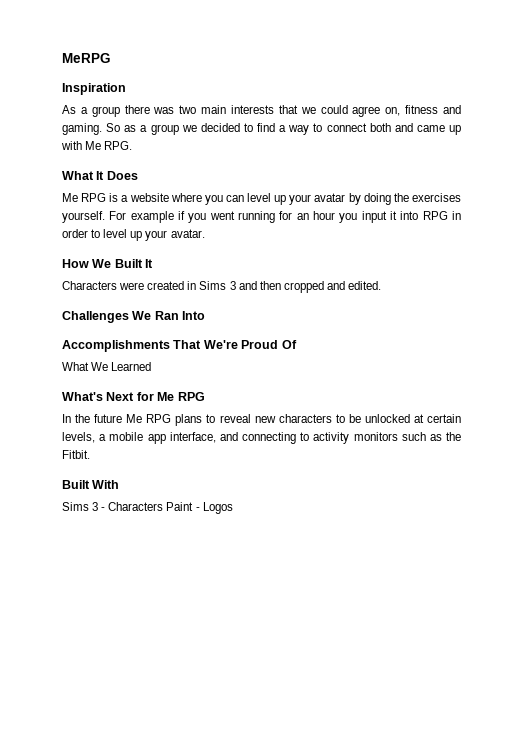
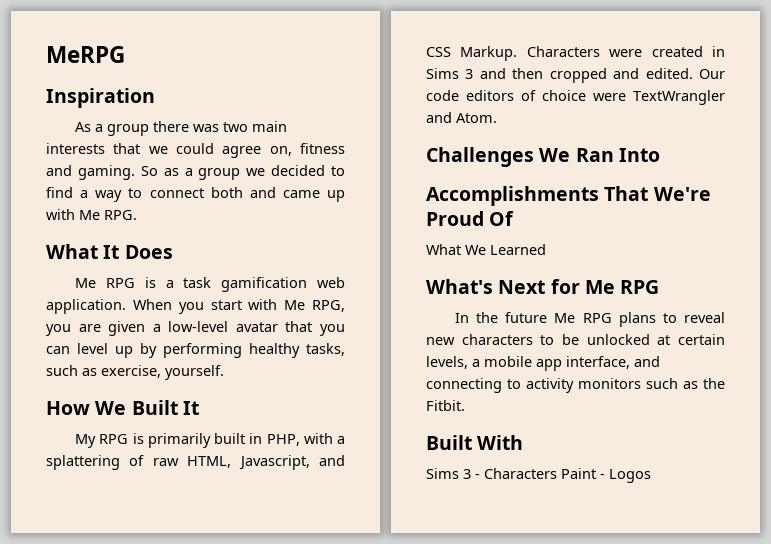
[129,193,461,205] [62,211,461,223] [62,229,205,241] [62,259,154,268] website where you can level up your avatar by doing the exercises yourself. For example if you went running for an hour you input it into RPG in order to level up your avatar. // How We Built It // -> [183,277,345,292] [46,299,345,314] [46,321,345,336] [46,343,345,358] [46,365,224,380] [46,400,199,415] [75,433,345,448] [46,455,345,470] [426,46,518,61] task gamification web application. When you start with Me RPG, you are given a low-level avatar that you can level up by performing healthy tasks, such as exercise, yourself. // How We Built It // My RPG is primarily built in PHP, with a splattering of raw HTML, Javascript, and CSS Markup.
(382, 285) none -> [699,69,725,79] [426,90,725,105] [426,112,497,123] Our code editors of choice were TextWrangler and Atom.

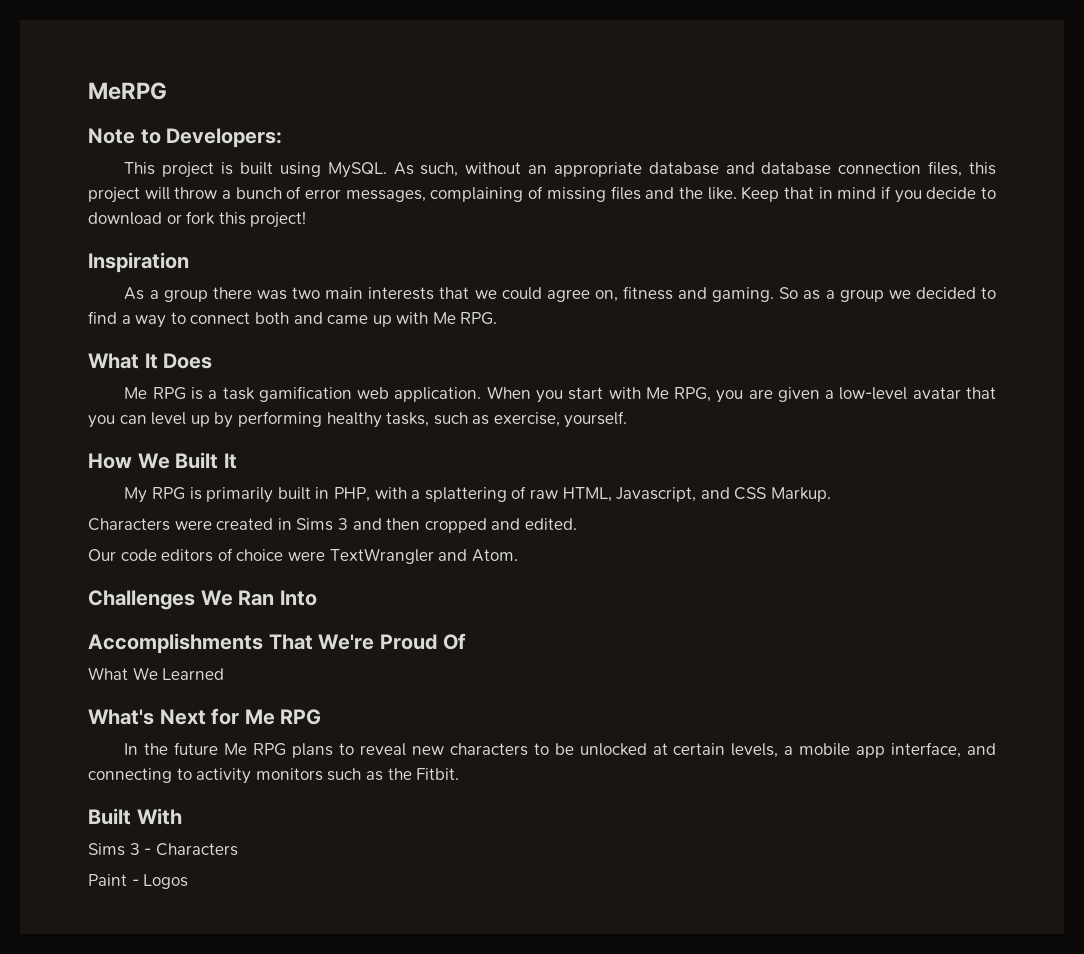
(125, 54) none -> [88,128,283,148] [124,161,997,178] [88,186,996,203] [88,211,307,228] // Note to Developers: // This project is built using MySQL. As such, without an appropriate database and database connection files, this project will throw a bunch of error messages, complaining of missing files and the like. Keep that in mind if you decide to download or fork this project!
(518, 53) none -> (831, 494) //
(693, 73) none -> (577, 524) //
(557, 473) none -> (238, 849) //

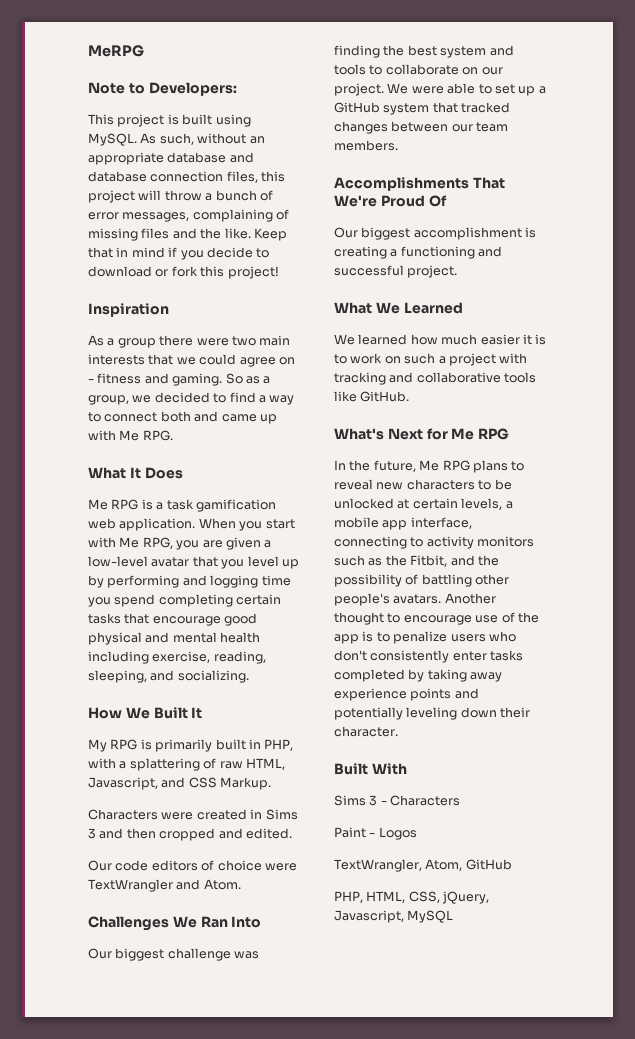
[256,290,287,300] was -> [196,338,229,346] were
[594,290,618,302] on, -> [278,357,295,365] [88,379,94,383] on -
[839,289,884,302] group -> [88,395,129,405] group,
[119,415,147,424] can -> (245, 564) none
[326,411,628,428] healthy tasks, such as exercise, yourself. -> [182,575,291,588] [88,594,282,607] [88,613,258,626] [88,632,261,645] [88,651,266,664] [88,670,249,683] and logging time you spend completing certain tasks that encourage good physical and mental health including exercise, reading, sleeping, and socializing.
(317, 598) none -> [88,948,260,961] [334,45,514,58] [334,64,503,75] [334,83,546,96] [334,102,511,115] [334,121,509,134] [334,140,398,151] // Our biggest challenge was finding the best system and tools to collaborate on our project. We were able to set up a GitHub system that tracked changes between our team members.
[88,667,225,680] What We Learned -> [334,227,537,240] [334,246,503,259] [334,265,458,278] [334,302,463,314] [334,334,547,345] [334,353,528,366] [334,372,537,385] [334,391,410,402] Our biggest accomplishment is creating a functioning and successful project. // What We Learned // We learned how much easier it is to work on such a project with tracking and collaborative tools like GitHub.
[174,742,219,755] future -> [373,460,416,472] future,
[967,743,997,755] and -> (472, 523) none
[416,768,460,780] Fitbit. -> [410,555,499,567] [334,574,510,587] [334,593,496,606] [334,612,539,625] [334,631,516,644] [334,650,524,663] [334,669,503,682] [334,688,479,701] [334,707,531,720] [334,726,398,737] Fitbit, and the possibility of battling other people's avatars. Another thought to encourage use of the app is to penalize users who don't consistently enter tasks completed by taking away experience points and potentially leveling down their character.
(189, 881) none -> [334,859,512,872] [334,891,490,904] [334,910,454,923] // TextWrangler, Atom, GitHub // PHP, HTML, CSS, jQuery, Javascript, MySQL

